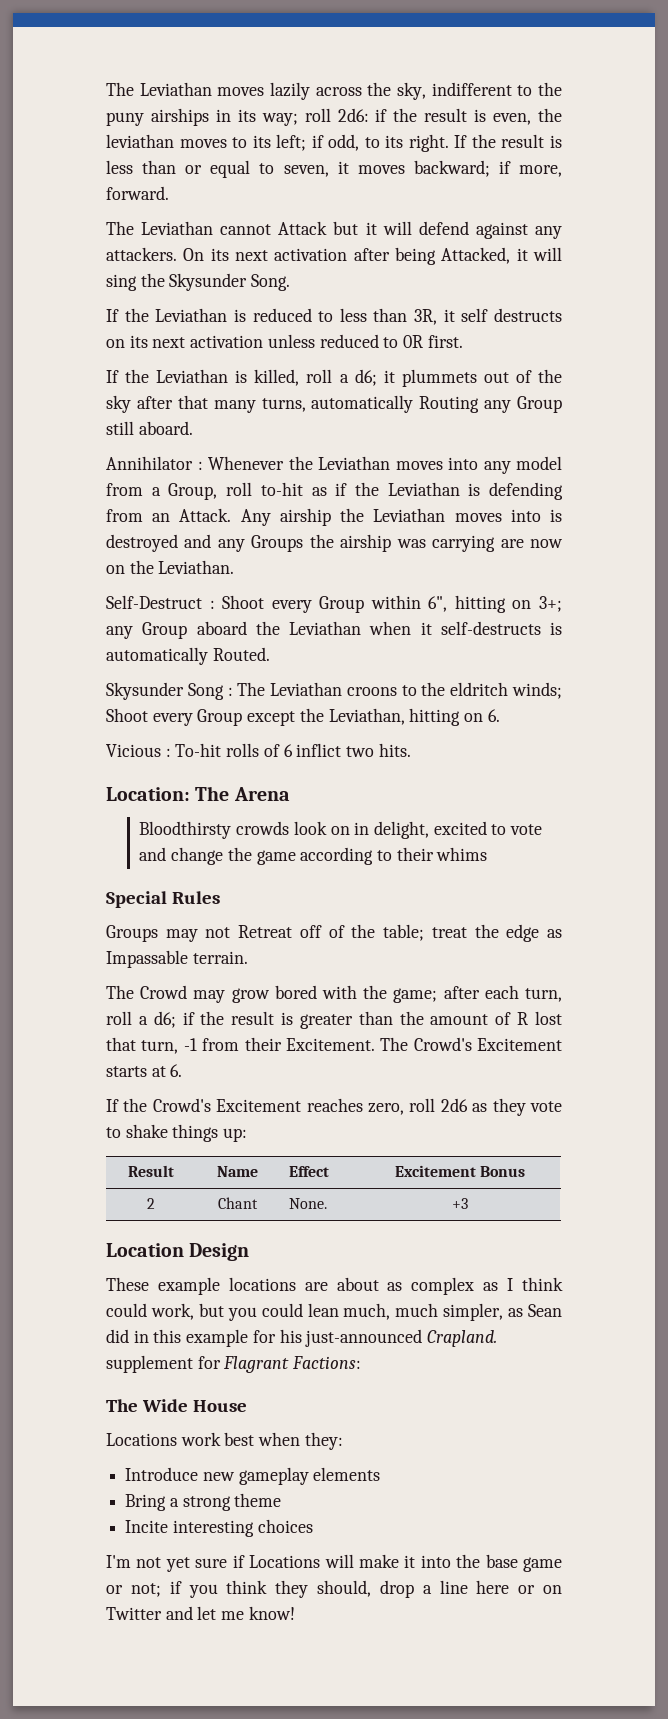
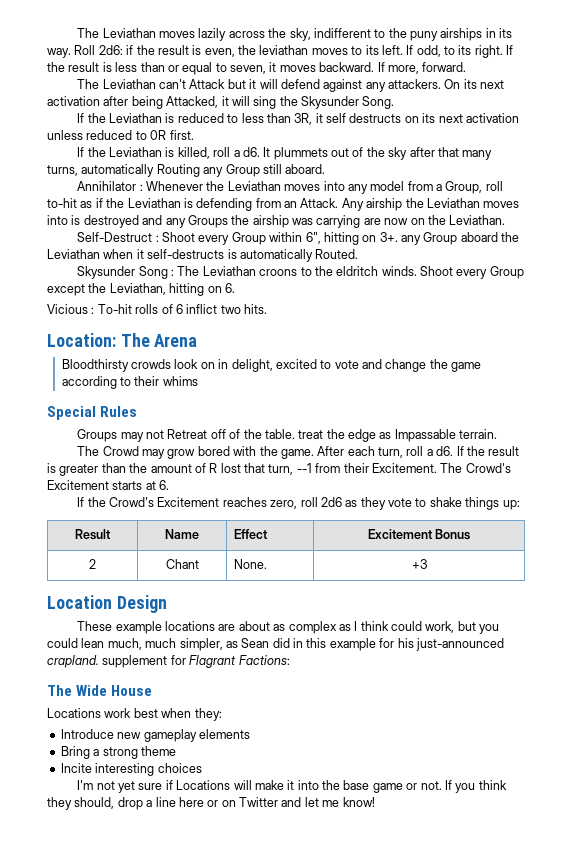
[261,108,331,126] way; roll -> [47,45,96,58] way. Roll
[276,134,324,151] left; if -> [381,45,414,55] left. If
[413,160,511,177] backward; if -> [319,62,385,72] backward. If
[220,224,272,235] cannot -> [159,79,187,89] can't
[354,369,395,386] d6; it -> [242,147,271,157] d6. It
[538,596,562,612] 3+; -> [379,232,398,242] 3+.
[512,682,562,699] winds; -> [381,266,417,276] winds.
[383,924,425,941] table; -> [264,429,295,439] table.
[393,986,480,1003] game; after -> [280,446,345,459] game. After
[153,1011,195,1028] d6; if -> [436,446,464,456] d6. If
[183,1038,197,1051] -1 -> [296,463,312,473] --1
[427,1330,498,1347] Crapland. -> [47,655,99,668] crapland.
[130,1581,182,1597] not; if -> [420,780,452,790] not. If

